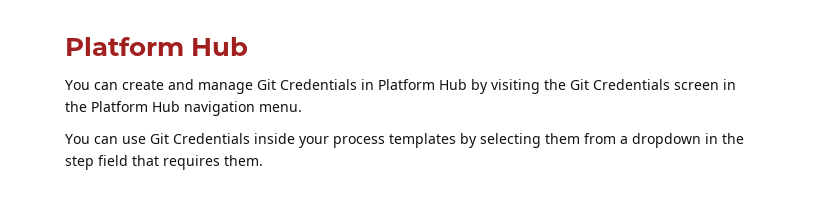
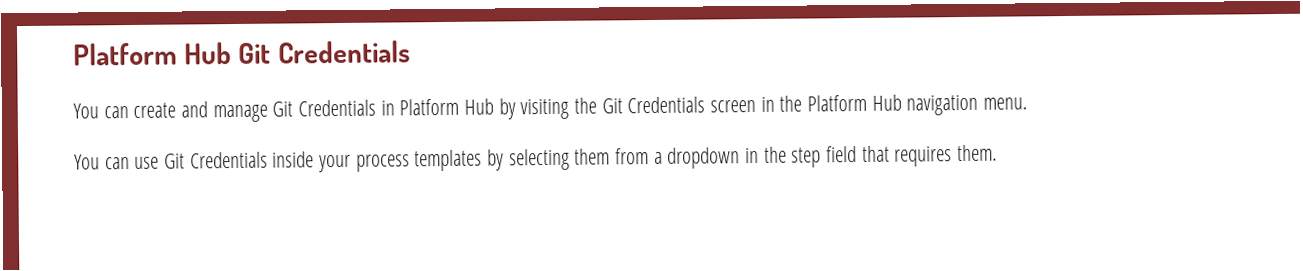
[65,37,249,56] Platform Hub -> [73,40,411,66] Platform Hub Git Credentials

